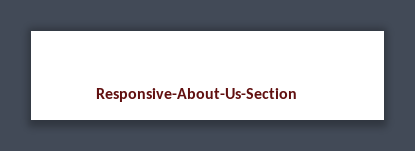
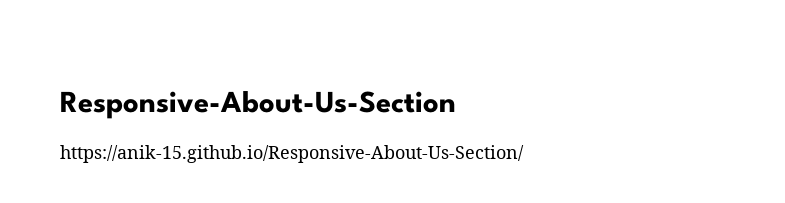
(297, 95) none -> [60,145,524,163] // https://anik-15.github.io/Responsive-About-Us-Section/

